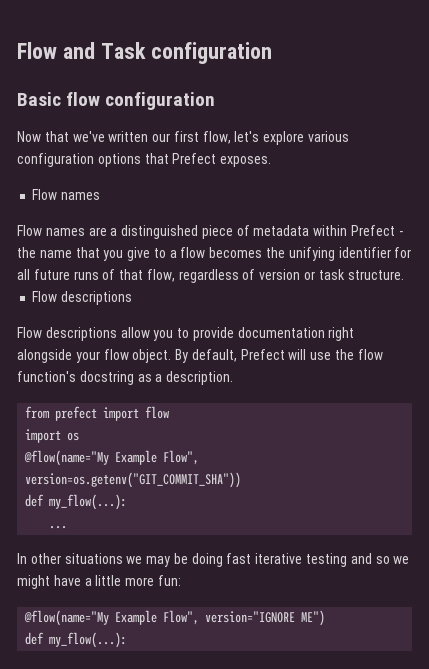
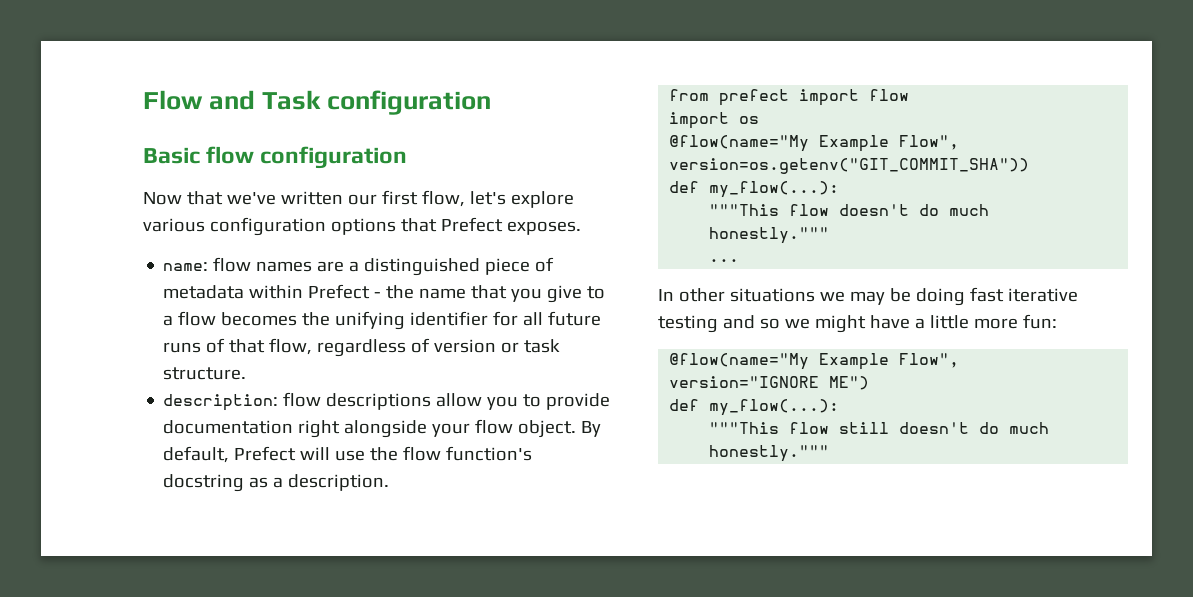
[32,189,101,200] [17,225,42,236] Flow names // Flow -> [163,257,252,272] name: flow
[32,291,133,305] [17,327,42,338] Flow descriptions // Flow -> [163,392,322,411] description: flow
(128, 502) none -> [709,204,990,216] [709,227,830,244] // """This flow doesn't do much honestly."""
(128, 640) none -> [709,422,1050,434] [709,445,830,462] // """This flow still doesn't do much honestly."""

